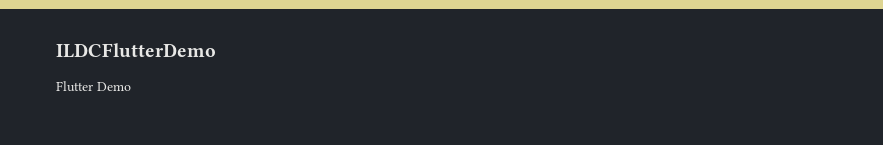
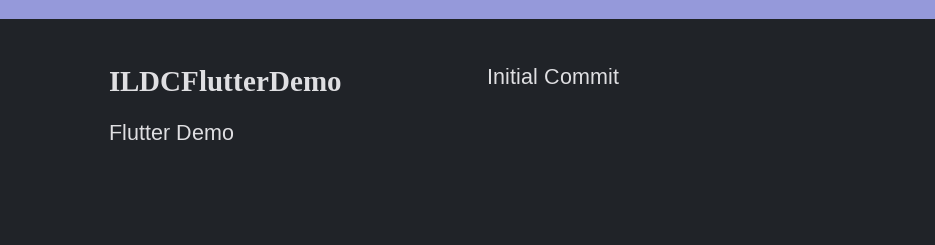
(131, 86) none -> [487,68,619,84] // Initial Commit

